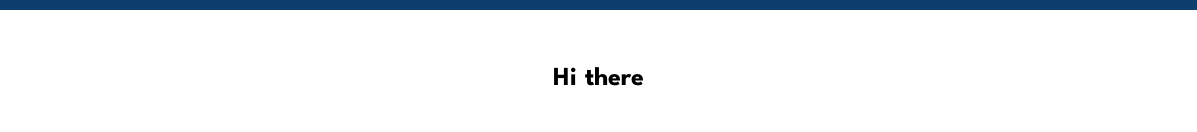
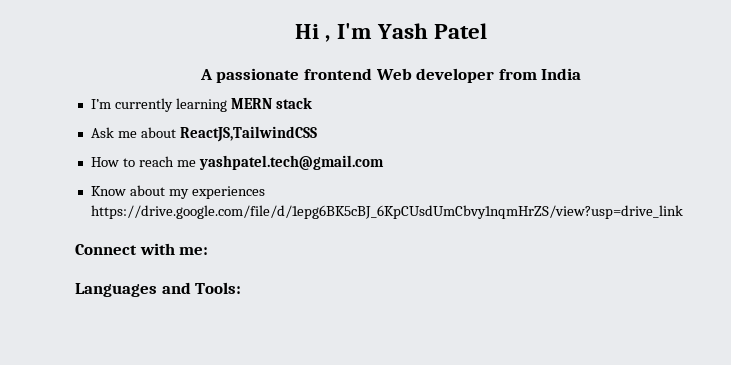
[584,67,644,86] there -> [325,23,487,42] [199,68,582,83] [90,97,312,112] [90,126,317,142] [90,155,384,170] [90,185,265,199] [90,205,683,219] [75,243,209,255] [75,282,242,297] , I'm Yash Patel // A passionate frontend Web developer from India // I’m currently learning MERN stack // Ask me about ReactJS,TailwindCSS // How to reach me yashpatel.tech@gmail.com // Know about my experiences https://drive.google.com/file/d/1epg6BK5cBJ_6KpCUsdUmCbvy1nqmHrZS/view?usp=drive_link // Connect with me: // Languages and Tools:

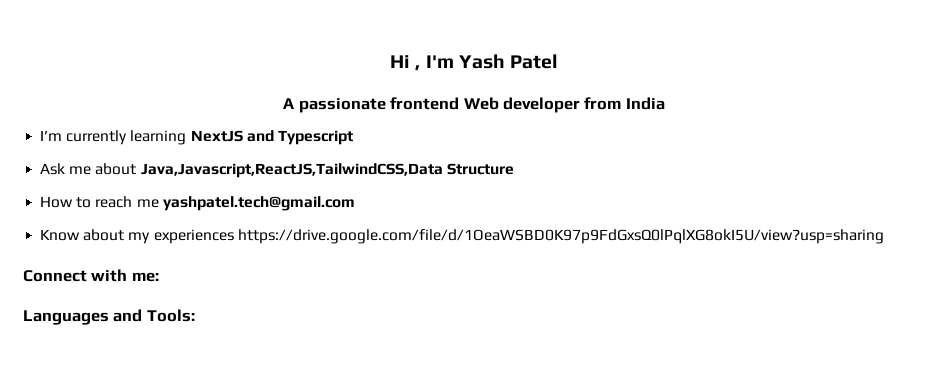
[230,97,312,109] MERN stack -> [190,130,353,145] NextJS and Typescript
[179,126,317,142] ReactJS,TailwindCSS -> [140,163,514,178] Java,Javascript,ReactJS,TailwindCSS,Data Structure
[90,205,683,219] https://drive.google.com/file/d/1epg6BK5cBJ_6KpCUsdUmCbvy1nqmHrZS/view?usp=drive_link -> [237,229,884,244] https://drive.google.com/file/d/1OeaWSBD0K97p9FdGxsQ0lPqlXG8okI5U/view?usp=sharing

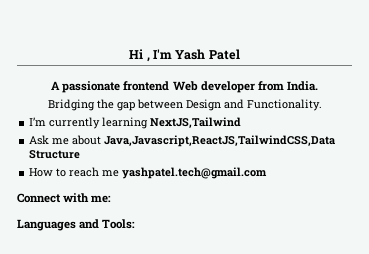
[625,97,665,110] India -> [286,81,318,91] [47,99,322,111] India. // Bridging the gap between Design and Functionality.
[190,130,353,145] NextJS and Typescript -> [150,117,242,128] NextJS,Tailwind
[40,229,884,244] // Know about my experiences https://drive.google.com/file/d/1OeaWSBD0K97p9FdGxsQ0lPqlXG8okI5U/view?usp=sharing -> (268, 173) none

